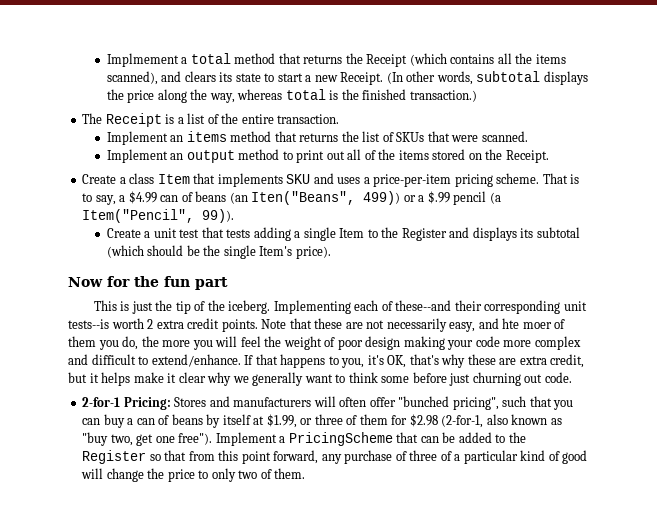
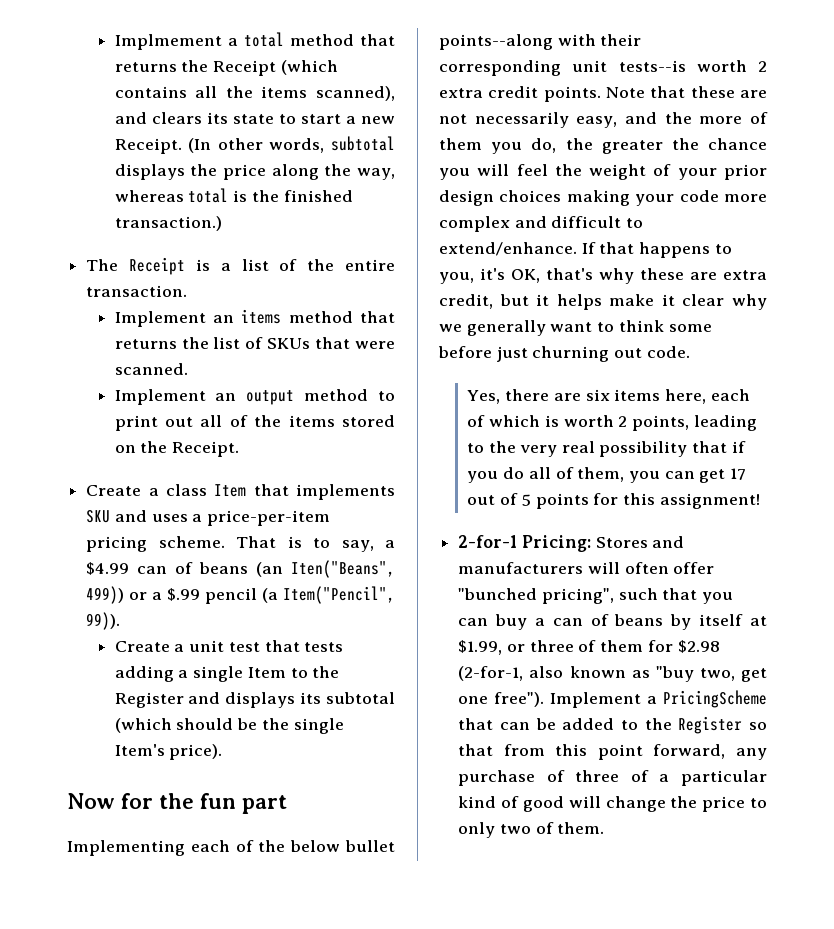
[93,300,452,314] This is just the tip of the iceberg. Implementing each of these--and -> [67,840,396,856] [439,34,596,50] Implementing each of the below bullet points--along with
[502,318,552,329] hte moer -> [664,112,743,124] the more
[162,340,191,347] more -> [601,138,767,154] greater the chance
[337,336,401,350] poor design -> [677,164,767,180] [439,190,562,206] your prior design choices
(572, 377) none -> [467,389,750,404] [467,415,757,431] [467,441,746,457] [467,467,747,483] [467,493,760,509] // Yes, there are six items here, each of which is worth 2 points, leading to the very real possibility that if you do all of them, you can get 17 out of 5 points for this assignment!

